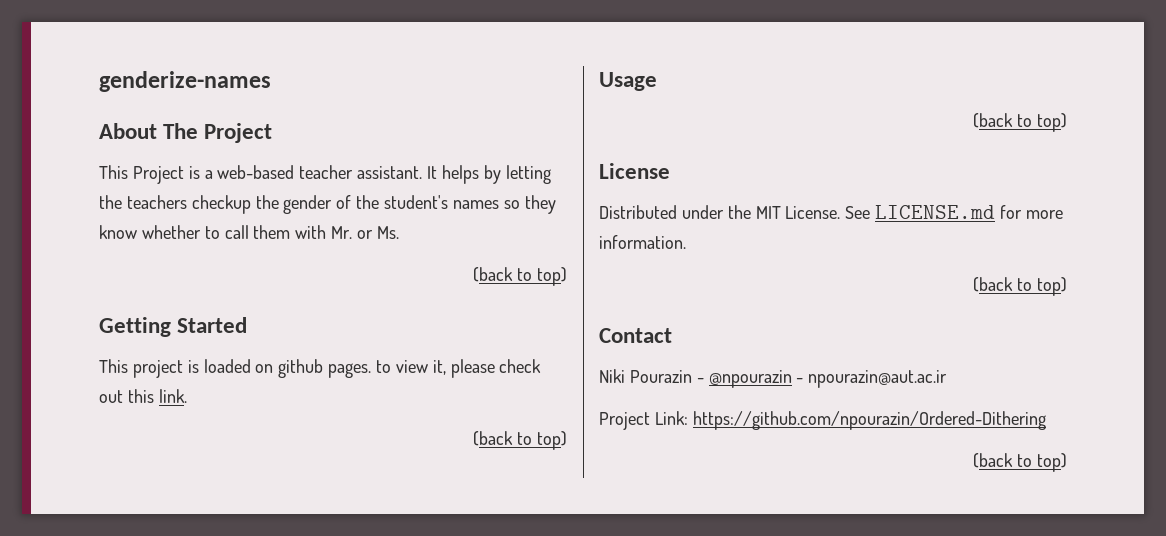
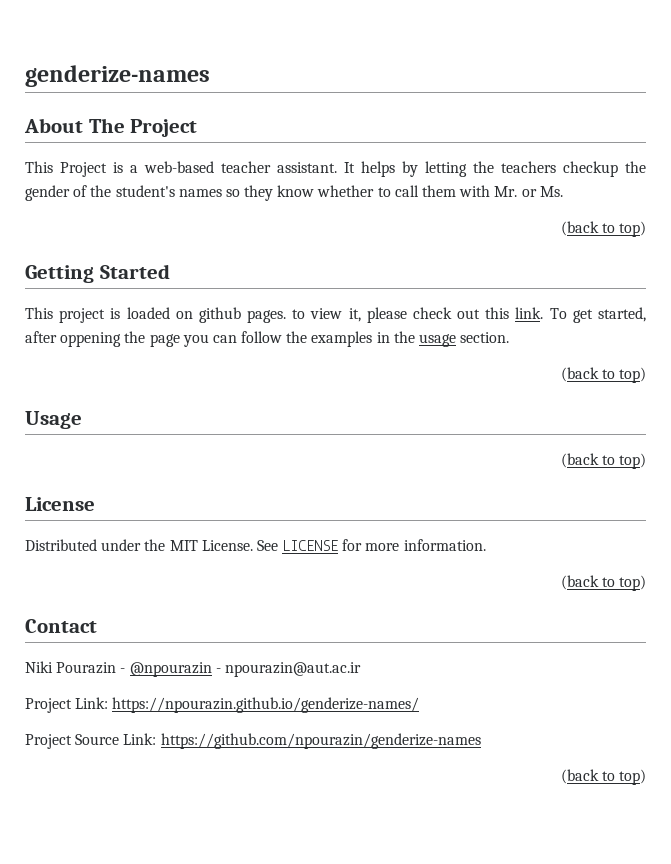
(187, 396) none -> [549,307,646,323] [25,331,510,347] To get started, after oppening the page you can follow the examples in the usage section.
[875,205,996,219] LICENSE.md -> [282,540,339,551] LICENSE
[692,411,1046,430] https://github.com/npourazin/Ordered-Dithering -> [112,697,420,713] [25,733,481,749] https://npourazin.github.io/genderize-names/ // Project Source Link: https://github.com/npourazin/genderize-names

